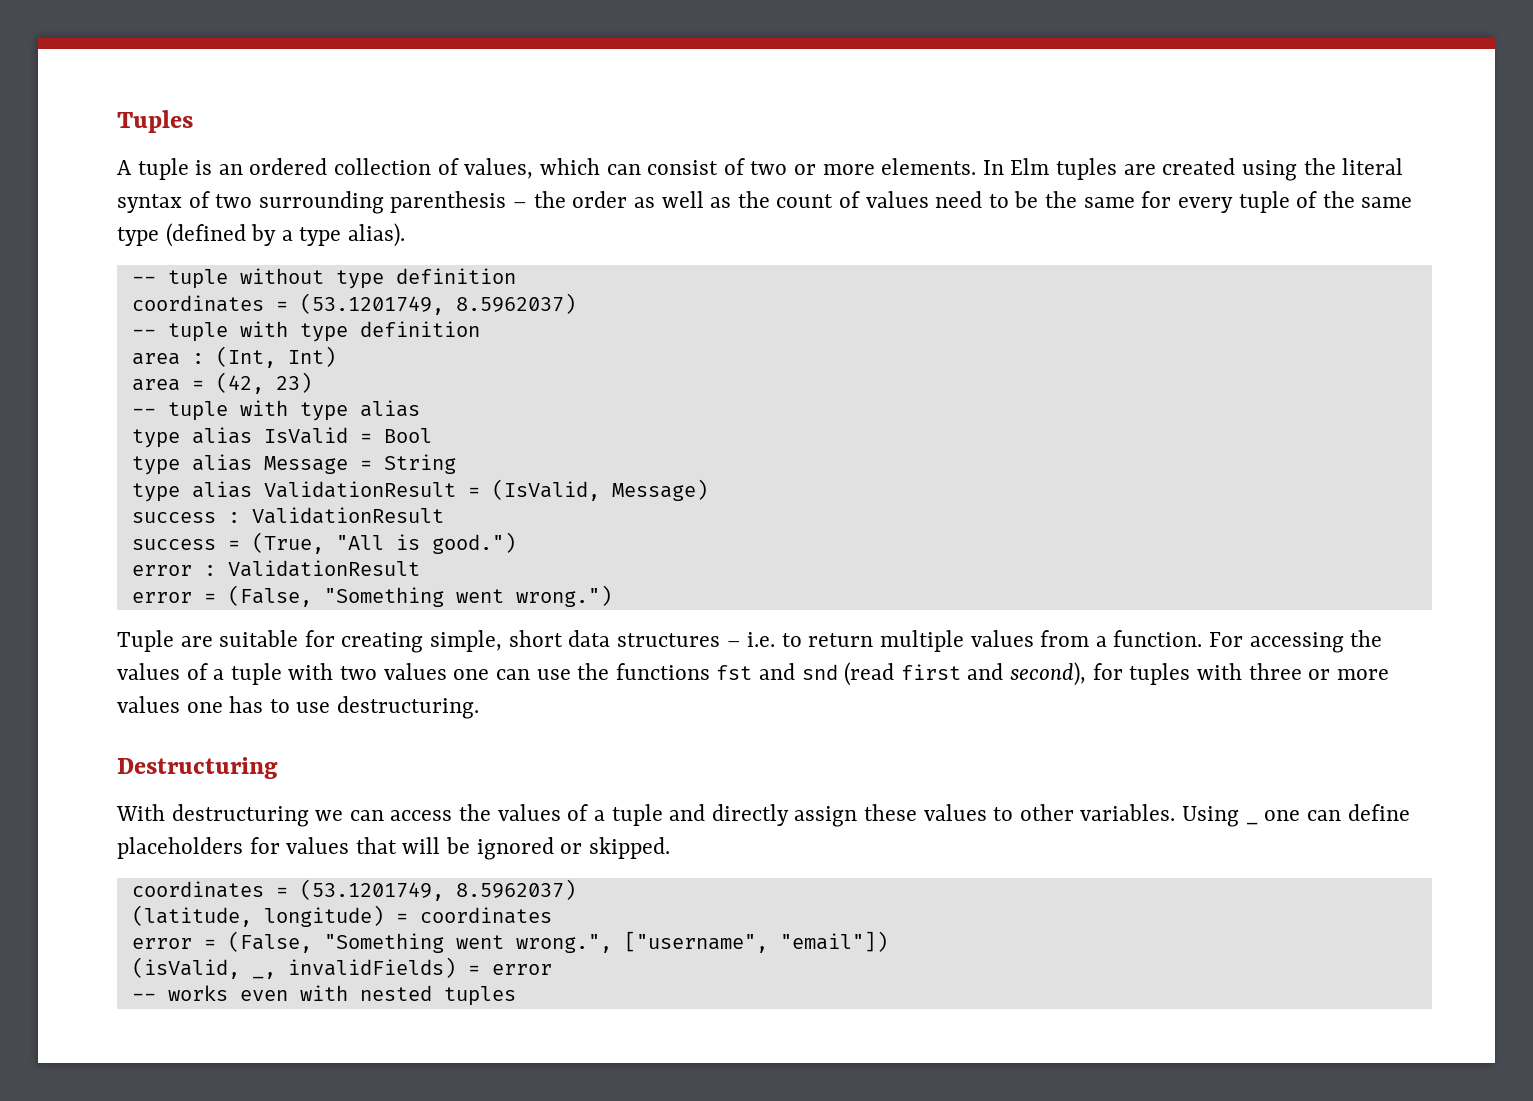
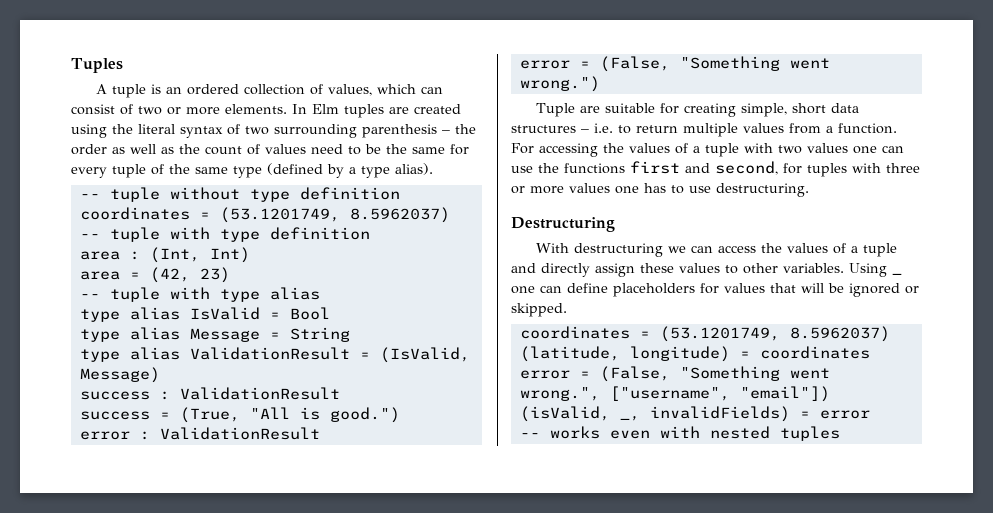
[716,662,895,686] fst and snd (read -> (625, 168) none
[1010,662,1087,686] second), -> [715,161,778,175] second,

